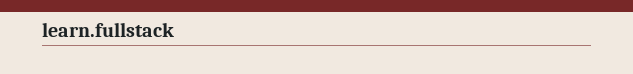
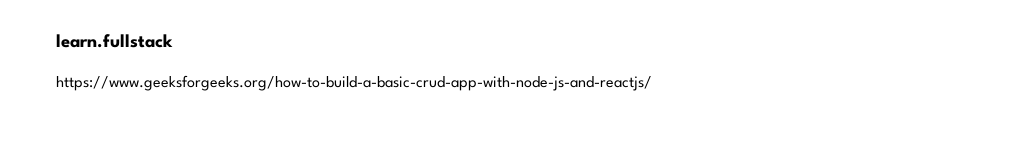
(174, 29) none -> [56,75,652,91] // https://www.geeksforgeeks.org/how-to-build-a-basic-crud-app-with-node-js-and-reactjs/

